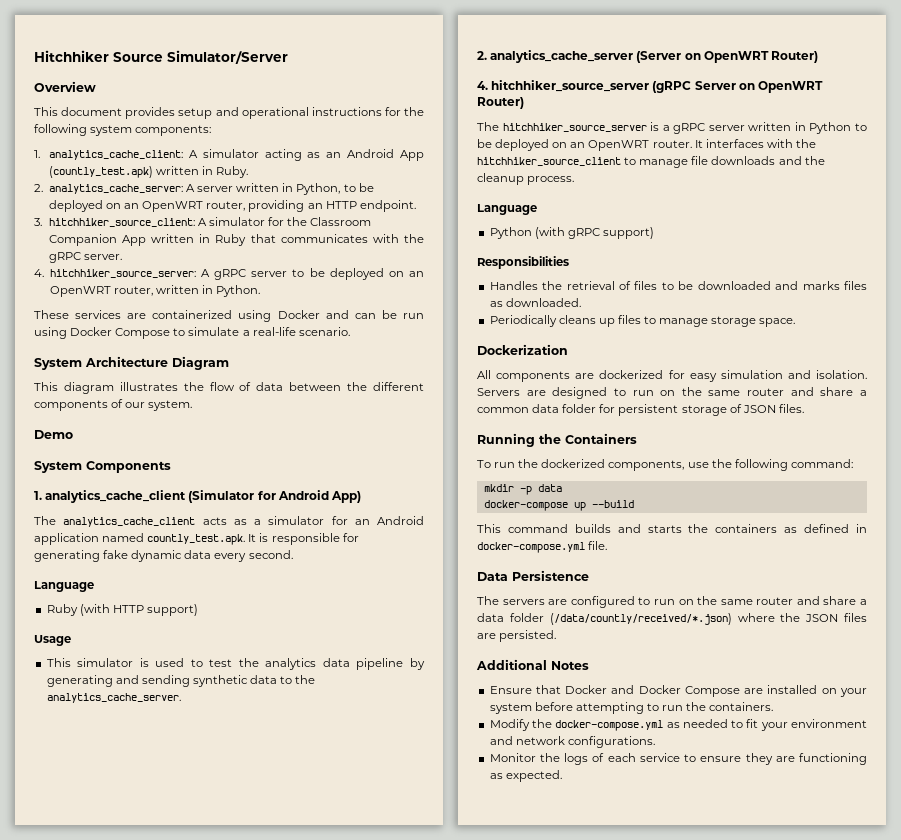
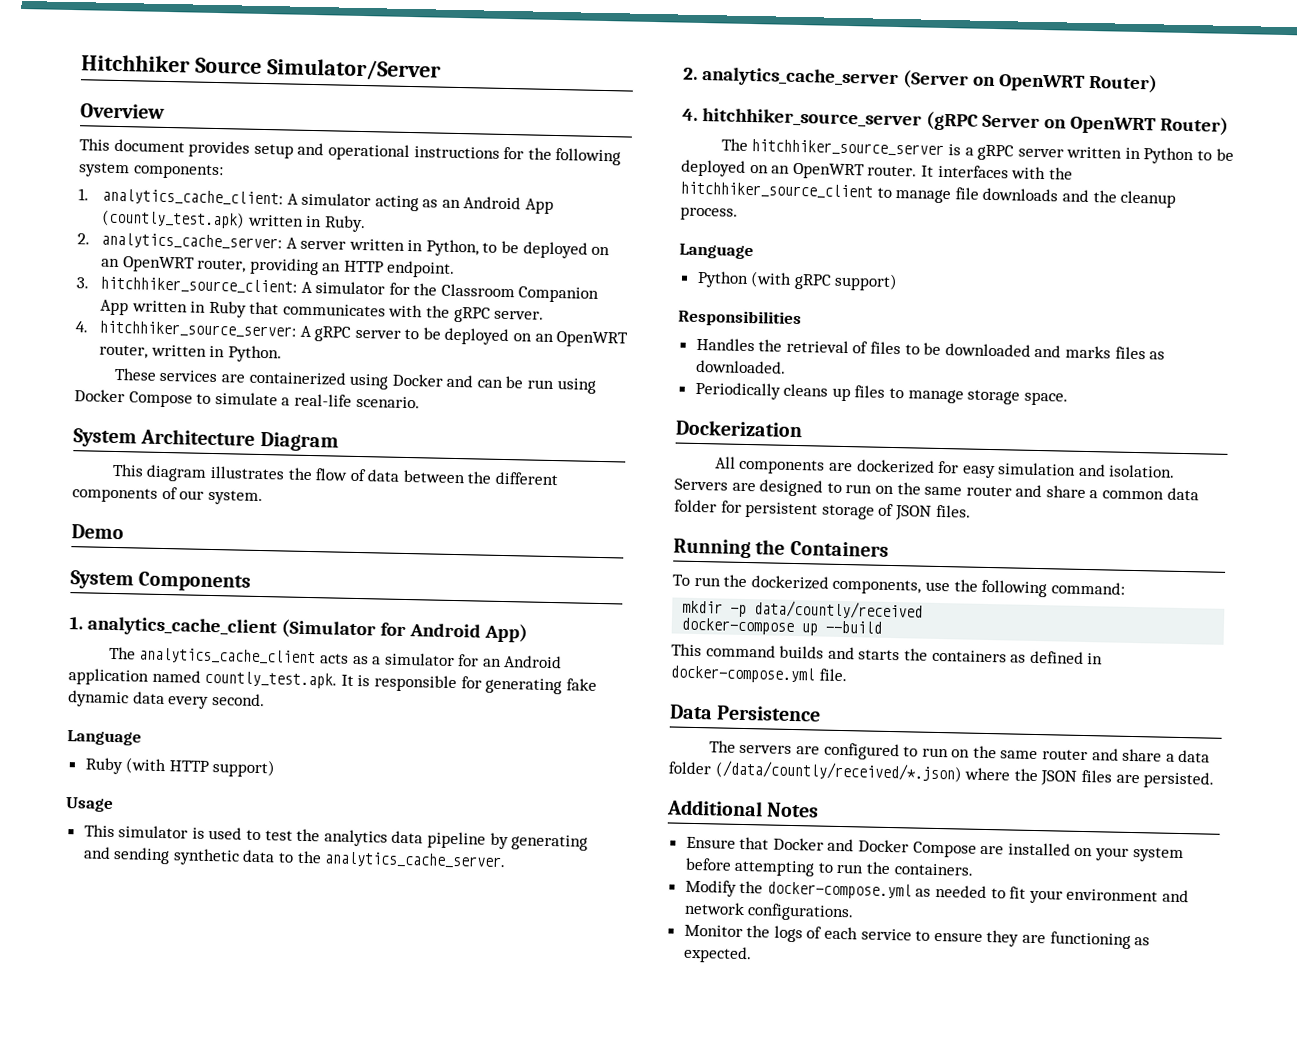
[537,484,562,492] data -> [754,600,924,620] data/countly/received

